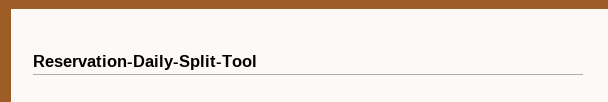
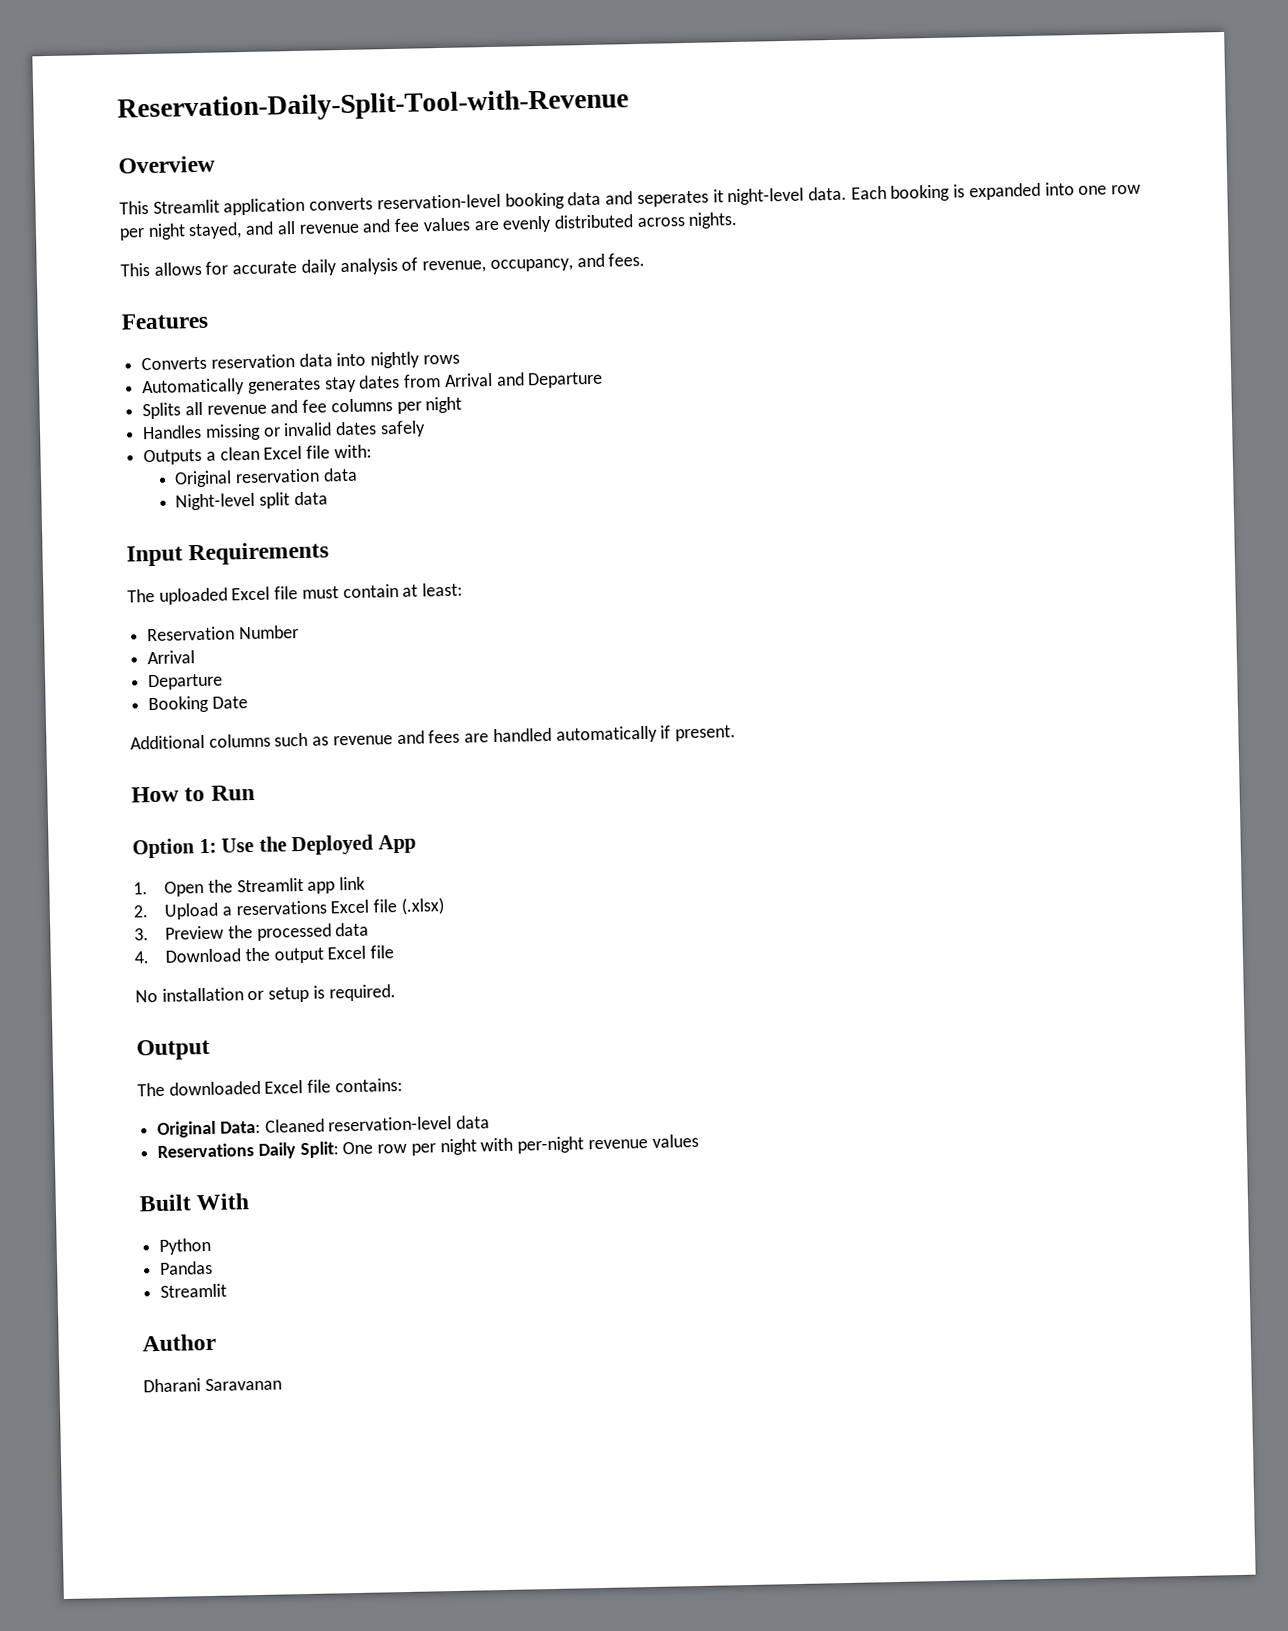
[33,55,257,70] Reservation-Daily-Split-Tool -> [117,88,629,124] [118,155,215,174] [119,182,1142,216] [119,211,739,241] [120,252,646,277] [121,312,208,330] [141,351,460,371] [142,371,604,397] [142,396,463,420] [142,420,426,441] [143,444,372,466] [174,467,358,488] [175,491,328,511] [126,541,330,567] [127,582,464,605] [147,625,299,642] [147,650,196,665] [148,673,224,691] [148,695,248,714] [130,725,736,750] [131,784,255,803] [132,834,416,859] [133,876,366,897] [133,897,444,920] [134,922,370,941] [134,945,395,964] [135,984,396,1003] [136,1038,210,1061] [137,1077,403,1097] [157,1115,491,1139] [157,1133,699,1159] [139,1193,250,1212] [159,1237,212,1255] [160,1260,214,1275] [160,1283,228,1298] [142,1333,216,1352] [143,1377,282,1393] Reservation-Daily-Split-Tool-with-Revenue // Overview // This Streamlit application converts reservation-level booking data and seperates it night-level data. Each booking is expanded into one row per night stayed, and all revenue and fee values are evenly distributed across nights. // This allows for accurate daily analysis of revenue, occupancy, and fees. // Features // Converts reservation data into nightly rows // Automatically generates stay dates from Arrival and Departure // Splits all revenue and fee columns per night // Handles missing or invalid dates safely // Outputs a clean Excel file with: // Original reservation data // Night-level split data // Input Requirements // The uploaded Excel file must contain at least: // Reservation Number // Arrival // Departure // Booking Date // Additional columns such as revenue and fees are handled automatically if present. // How to Run // Option 1: Use the Deployed App // 1. Open the Streamlit app link // 2. Upload a reservations Excel file (.xlsx) // 3. Preview the processed data // 4. Download the output Excel file // No installation or setup is required. // Output // The downloaded Excel file contains: // Original Data: Cleaned reservation-level data // Reservations Daily Split: One row per night with per-night revenue values // Built With // Python // Pandas // Streamlit // Author // Dharani Saravanan

